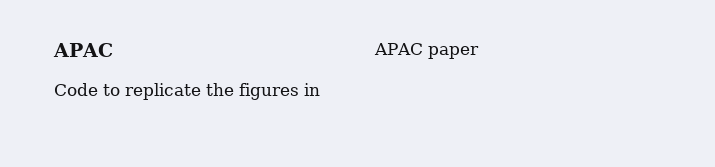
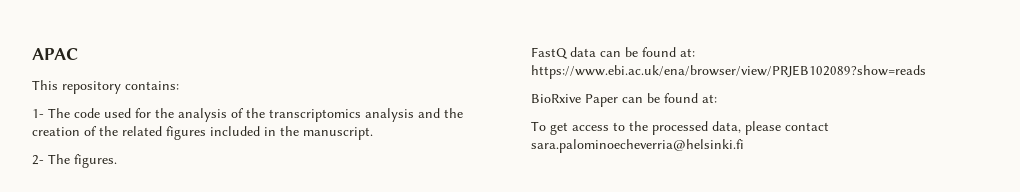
[54,83,320,100] [374,43,479,59] Code to replicate the figures in APAC paper -> [32,80,179,94] [32,108,463,122] [32,126,373,140] [32,154,117,168] [531,47,695,59] [531,65,926,79] [531,93,717,107] [531,121,829,135] [531,139,744,153] This repository contains: // 1- The code used for the analysis of the transcriptomics analysis and the creation of the related figures included in the manuscript. // 2- The figures. // FastQ data can be found at: https://www.ebi.ac.uk/ena/browser/view/PRJEB102089?show=reads // BioRxive Paper can be found at: // To get access to the processed data, please contact sara.palominoecheverria@helsinki.fi

